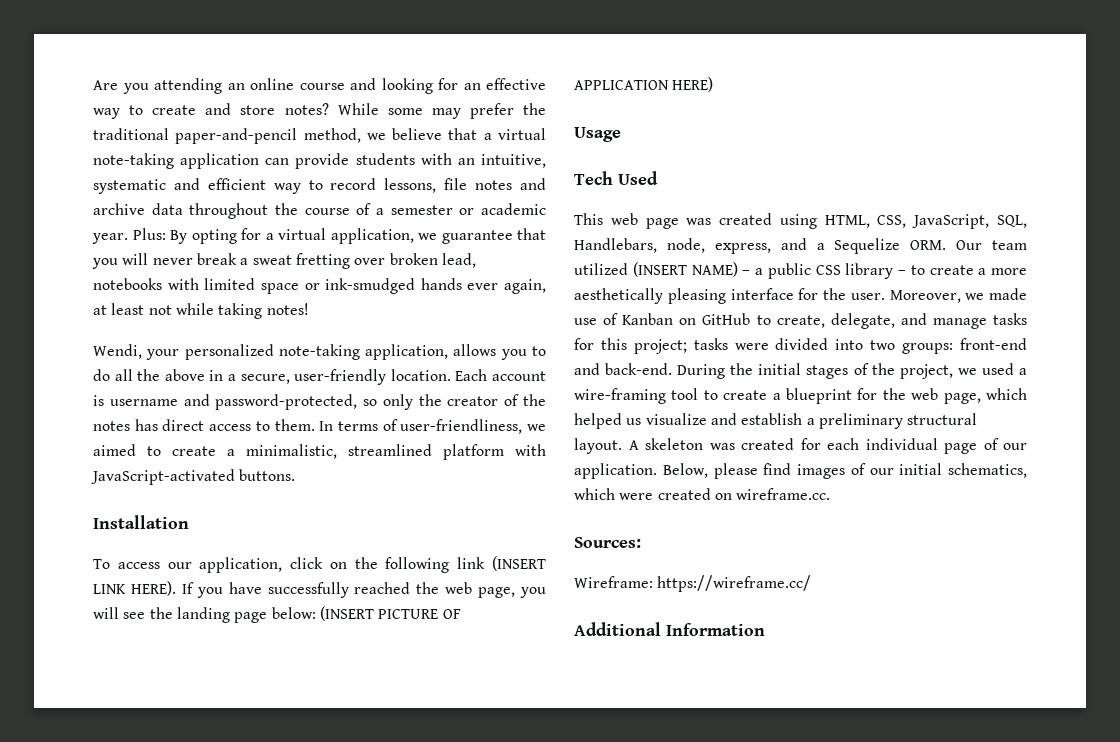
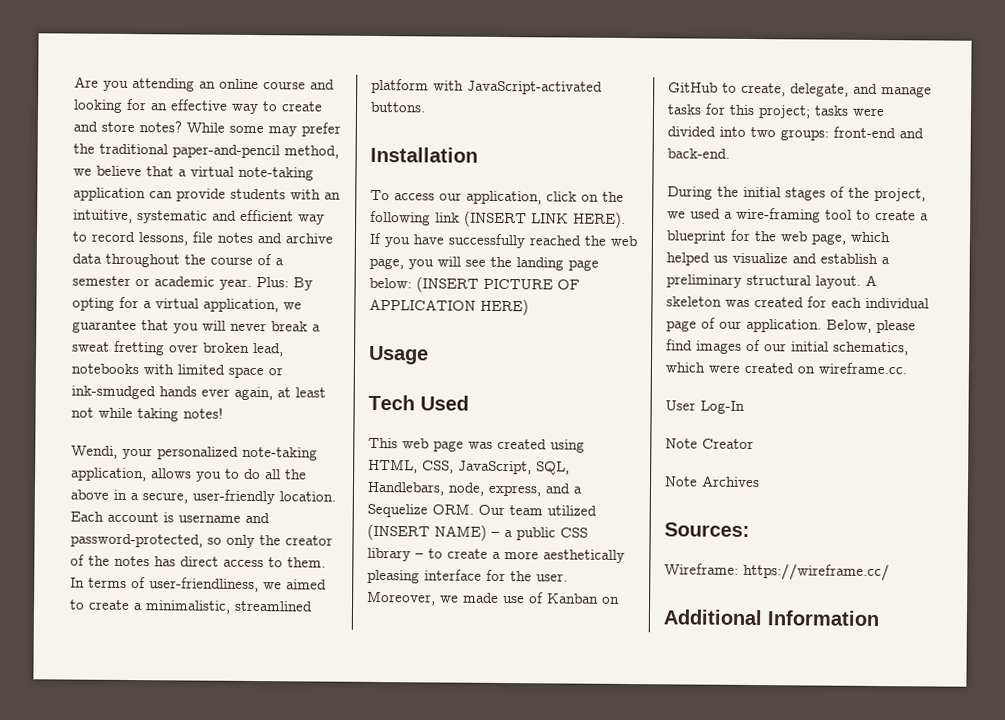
(673, 369) none -> (730, 153) //
(831, 494) none -> [665,400,745,414] [665,438,754,450] [664,475,760,488] // User Log-In // Note Creator // Note Archives

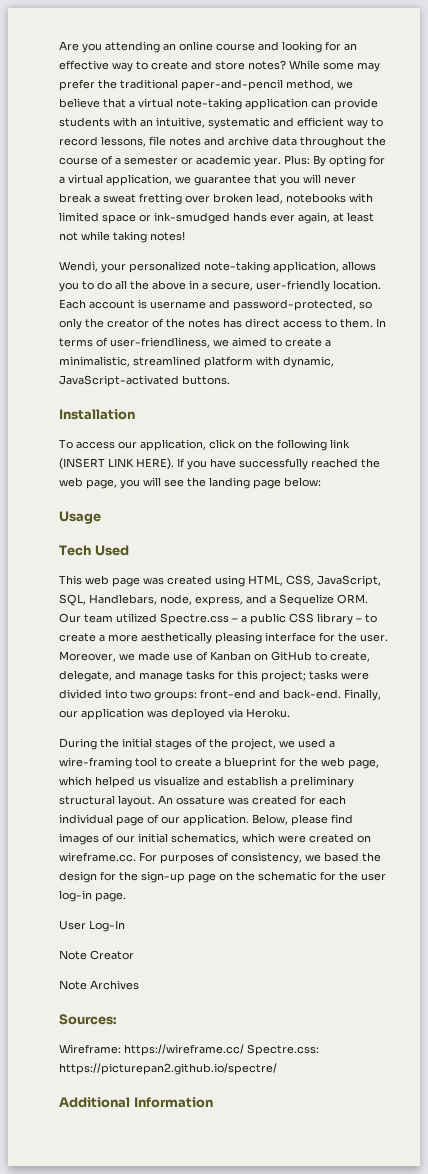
(464, 85) none -> [283,356,334,368] dynamic,
[416,276,580,293] [369,298,529,316] (INSERT PICTURE OF APPLICATION HERE) -> (321, 482) none
[367,523,487,541] (INSERT NAME) -> [160,613,229,625] Spectre.css
(730, 153) none -> [344,689,381,701] [59,708,290,720] Finally, our application was deployed via Heroku.
[865,274,877,287] [666,296,722,307] A skeleton -> [158,795,225,805] An ossature
(907, 368) none -> [139,852,381,864] [59,871,386,883] [59,890,126,902] For purposes of consistency, we based the design for the sign-up page on the schematic for the user log-in page.
(890, 572) none -> [247,1044,319,1056] [59,1063,277,1075] Spectre.css: https://picturepan2.github.io/spectre/

